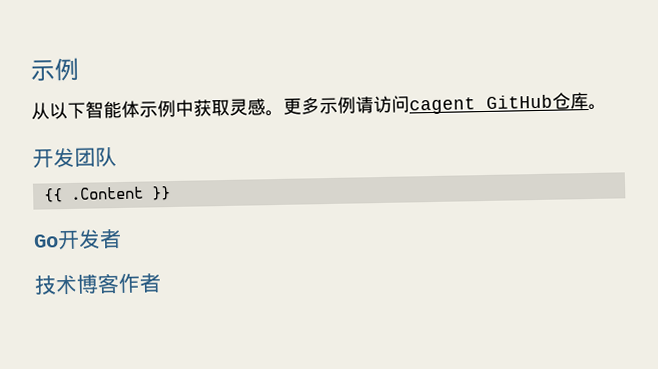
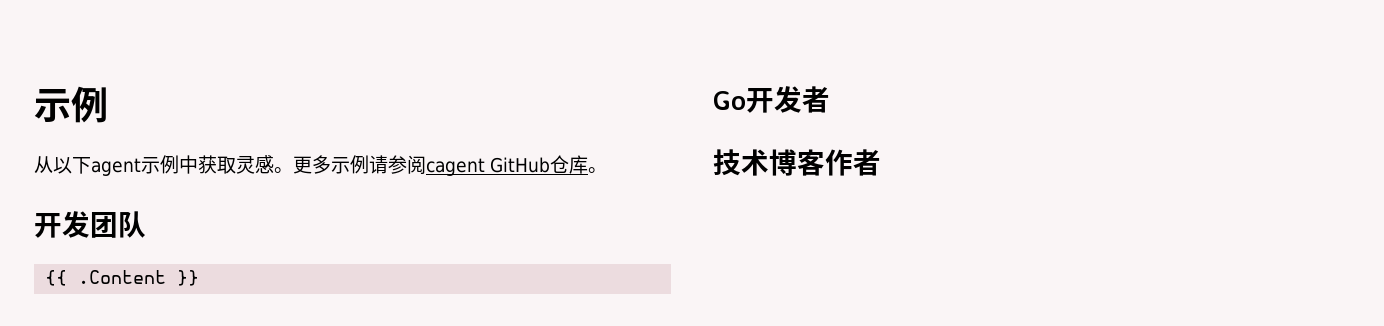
[85,100,140,119] 智能体 -> [91,158,141,176] agent
[373,95,410,114] 访问 -> [388,155,426,174] 参阅

